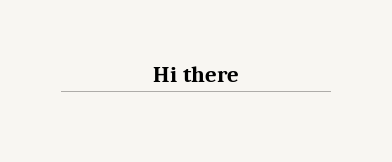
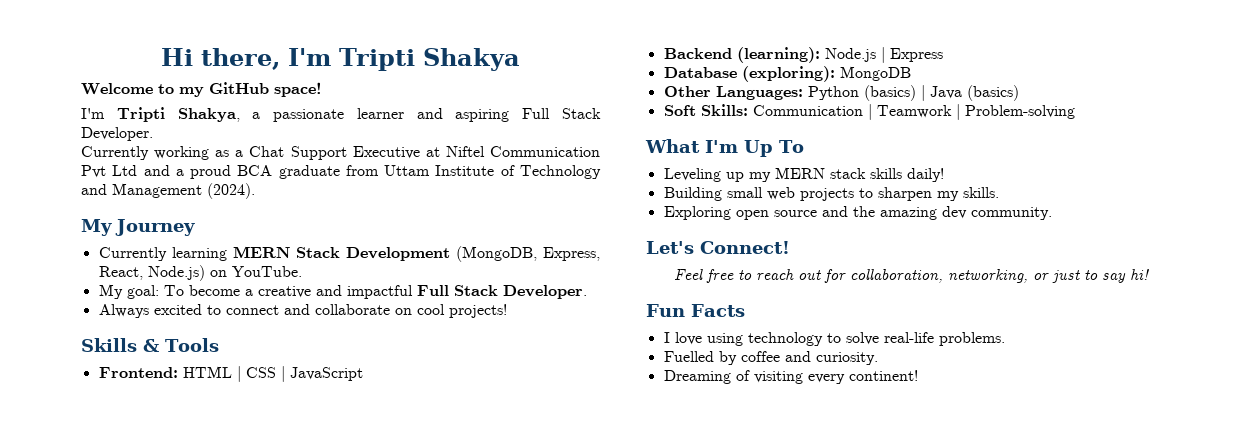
[183,66,240,82] there -> [200,48,521,71] [81,82,322,97] [81,107,601,122] [81,127,153,141] [81,146,600,160] [81,165,601,179] [81,183,255,199] [81,219,195,236] [98,246,600,262] [98,265,302,281] [98,284,587,299] [98,304,507,318] [81,338,219,352] [98,366,363,382] [663,47,943,63] [663,66,911,82] [663,85,1019,101] [663,104,1075,120] [645,139,804,157] [663,167,944,182] [663,187,999,201] [663,206,1052,220] [646,241,790,254] [673,269,1149,283] [646,304,745,317] [663,332,1005,346] [663,351,878,365] [663,370,918,384] there, I'm Tripti Shakya // Welcome to my GitHub space! // I'm Tripti Shakya, a passionate learner and aspiring Full Stack Developer. // Currently working as a Chat Support Executive at Niftel Communication Pvt Ltd and a proud BCA graduate from Uttam Institute of Technology and Management (2024). // My Journey // Currently learning MERN Stack Development (MongoDB, Express, React, Node.js) on YouTube. // My goal: To become a creative and impactful Full Stack Developer. // Always excited to connect and collaborate on cool projects! // Skills & Tools // Frontend: HTML | CSS | JavaScript // Backend (learning): Node.js | Express // Database (exploring): MongoDB // Other Languages: Python (basics) | Java (basics) // Soft Skills: Communication | Teamwork | Problem-solving // What I'm Up To // Leveling up my MERN stack skills daily! // Building small web projects to sharpen my skills. // Exploring open source and the amazing dev community. // Let's Connect! // Feel free to reach out for collaboration, networking, or just to say hi! // Fun Facts // I love using technology to solve real-life problems. // Fuelled by coffee and curiosity. // Dreaming of visiting every continent!

